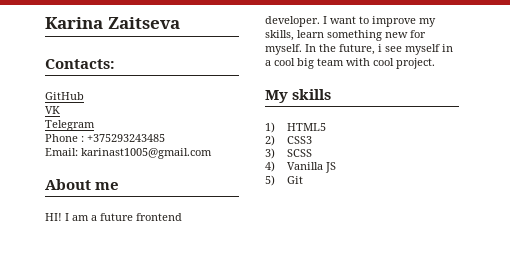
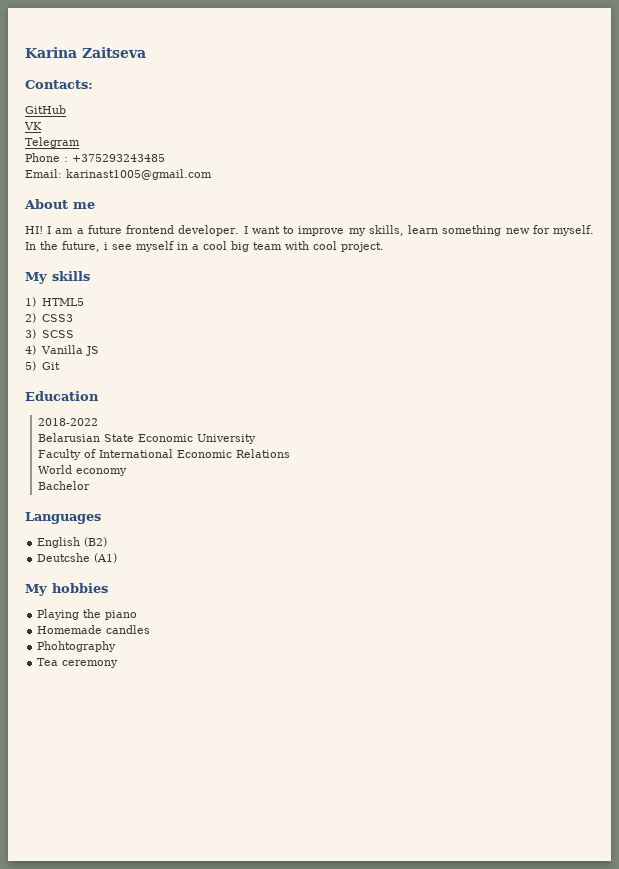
(303, 180) none -> [25,391,99,401] [37,418,98,426] [37,433,256,444] [37,449,290,460] [37,465,127,476] [37,481,90,490] [25,512,101,524] [37,537,108,548] [37,553,118,563] [25,583,108,596] [37,609,138,620] [37,625,151,634] [37,641,117,652] [37,658,119,668] // Education // 2018-2022 // Belarusian State Economic University // Faculty of International Economic Relations // World economy // Bachelor // Languages // English (B2) // Deutcshe (A1) // My hobbies // Playing the piano // Homemade candles // Phohtography // Tea ceremony

